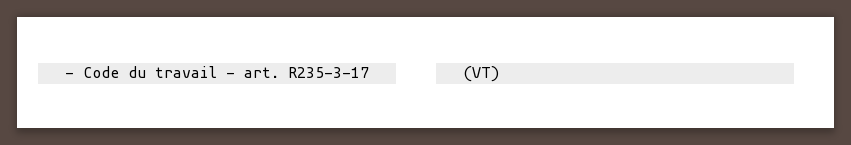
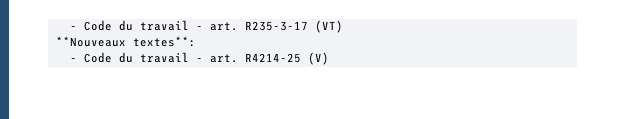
(499, 74) none -> [55,36,196,47] [69,52,329,65] // **Nouveaux textes**: // - Code du travail - art. R4214-25 (V)

